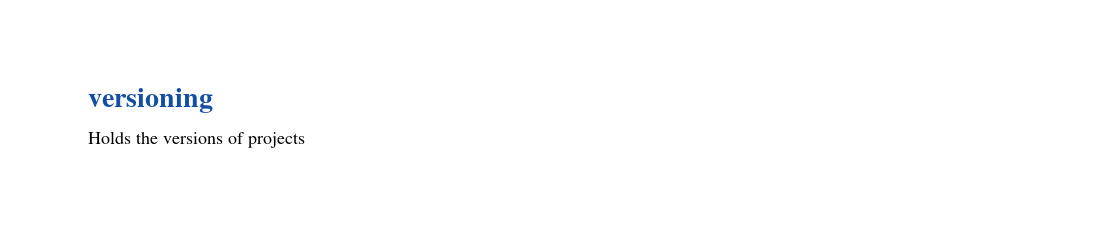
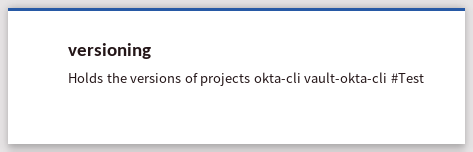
(305, 140) none -> [253,72,424,83] okta-cli vault-okta-cli #Test

